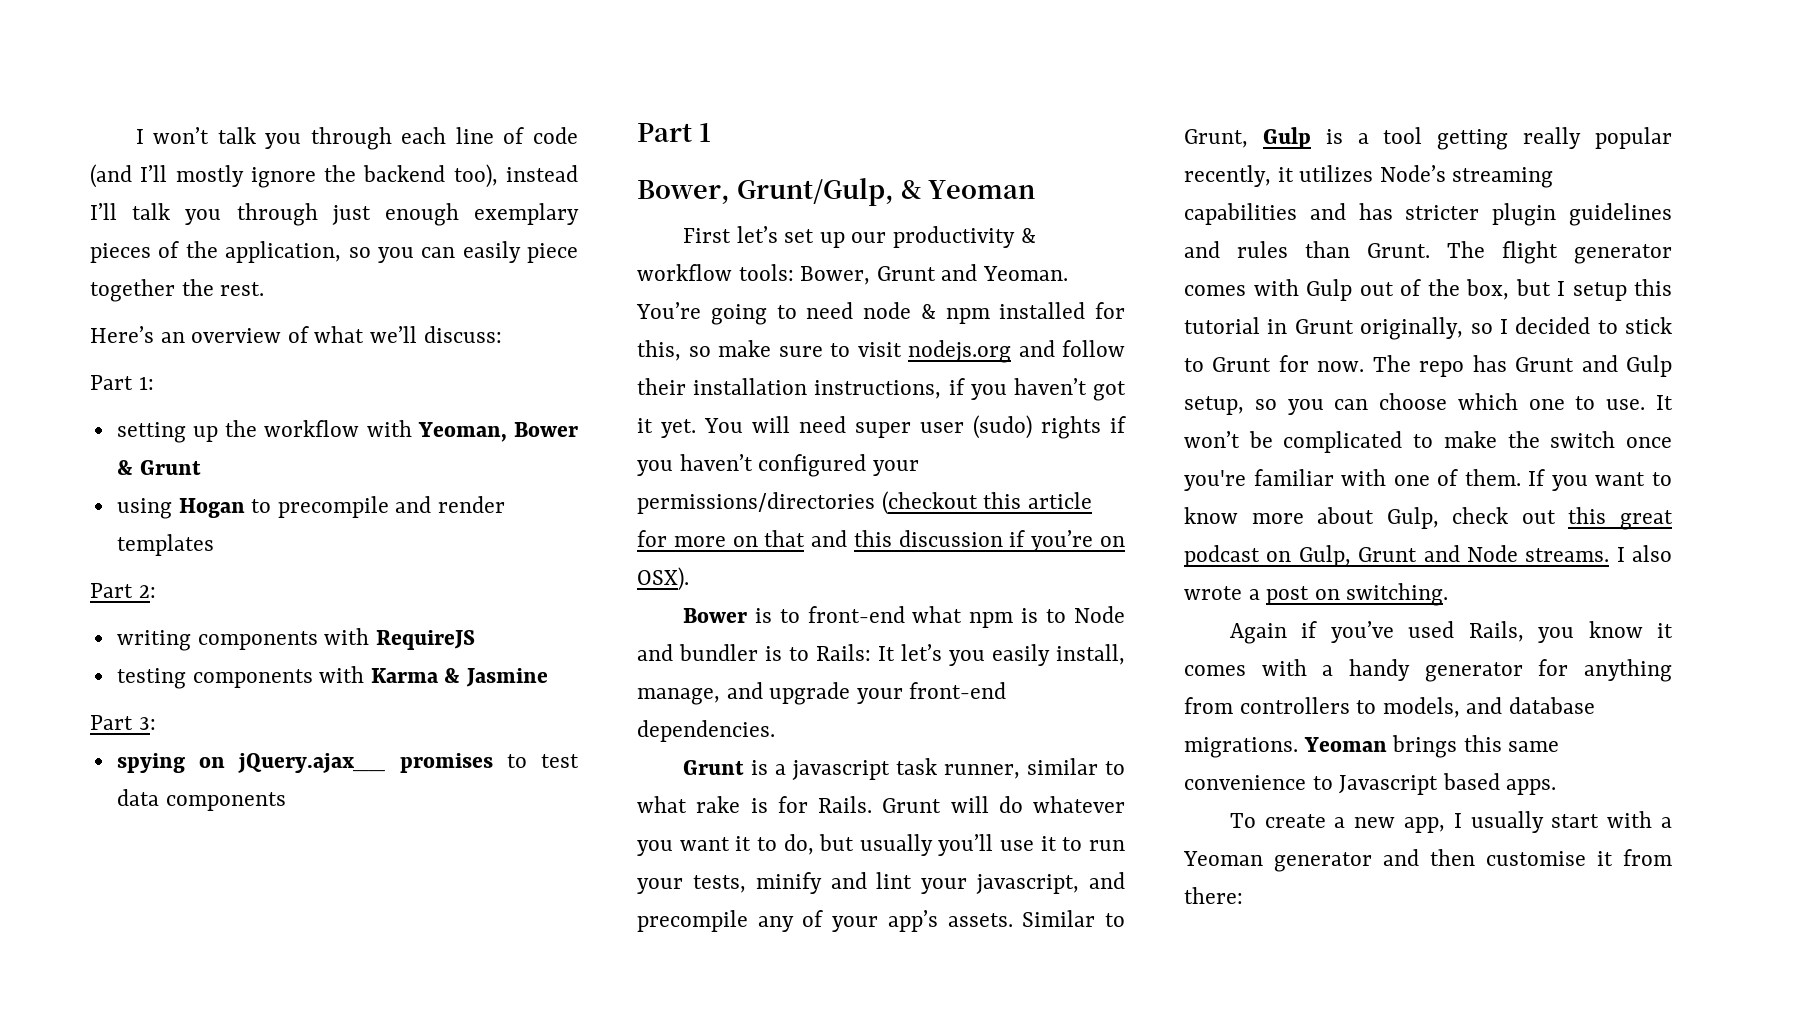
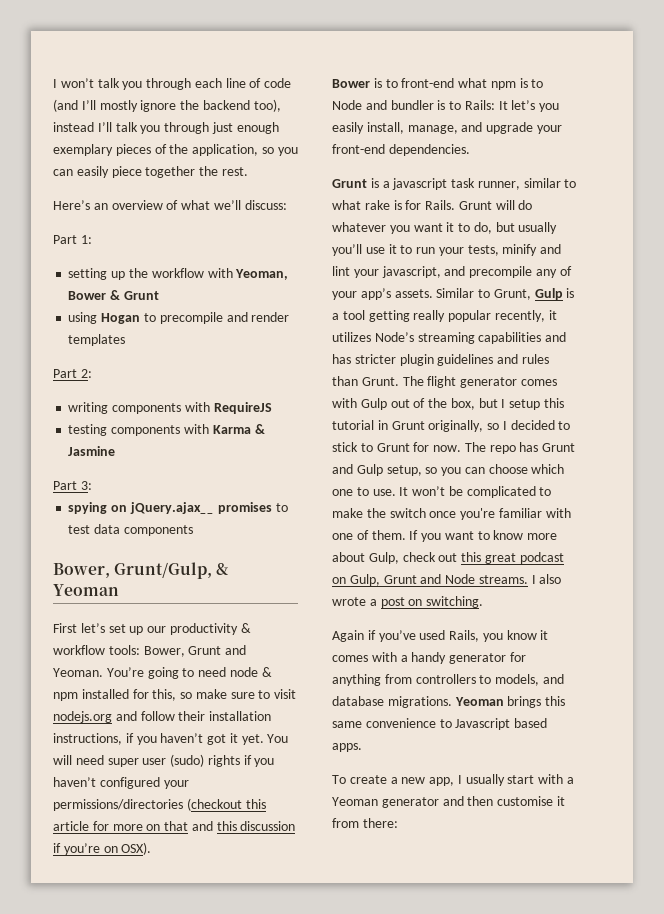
[637,123,711,142] // Part 1 -> (193, 530) none

